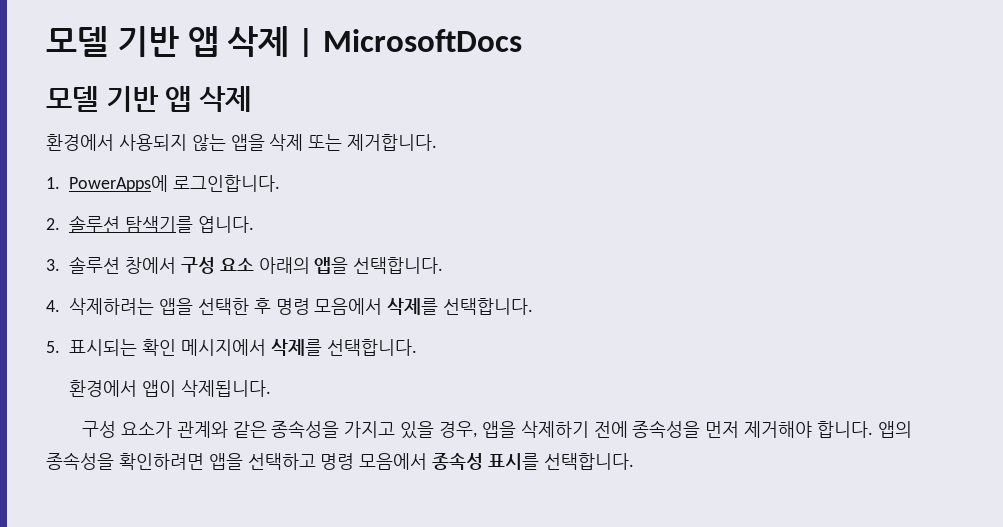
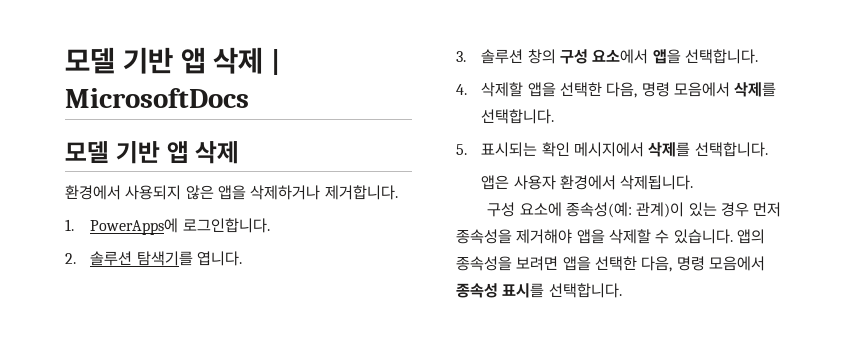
[191,134,343,151] 않는 앱을 삭제 또는 -> [185,185,321,200] 않은 앱을 삭제하거나
[125,257,310,274] 창에서 구성 요소 아래의 -> [527,49,649,64] 창의 구성 요소에서
[69,298,271,315] 삭제하려는 앱을 선택한 후 -> [481,82,638,98] 삭제할 앱을 선택한 다음,
[69,380,177,397] 환경에서 앱이 -> [481,175,617,190] 앱은 사용자 환경에서
[120,420,912,439] [46,452,316,470] 요소가 관계와 같은 종속성을 가지고 있을 경우, 앱을 삭제하기 전에 종속성을 먼저 제거해야 합니다. 앱의 종속성을 확인하려면 앱을 선택하고 -> [519,202,782,218] [456,229,765,244] [456,256,673,272] 요소에 종속성(예: 관계)이 있는 경우 먼저 종속성을 제거해야 앱을 삭제할 수 있습니다. 앱의 종속성을 보려면 앱을 선택한 다음,

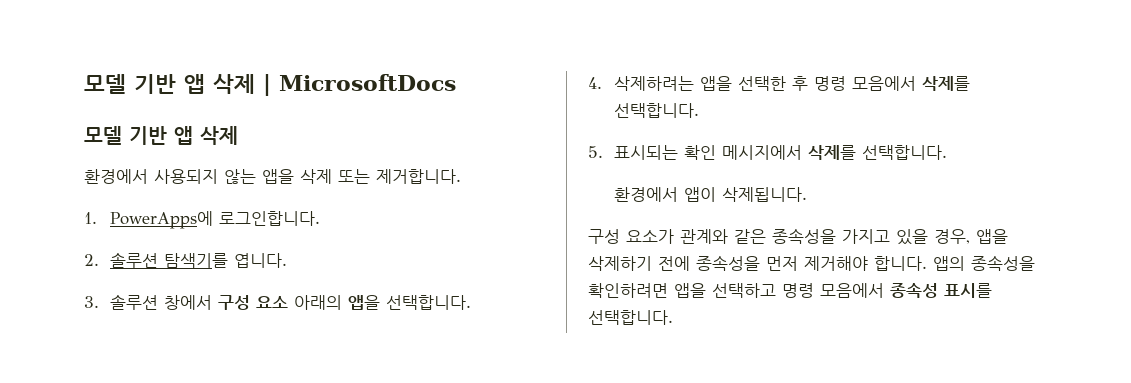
[185,185,321,200] 않은 앱을 삭제하거나 -> [224,169,370,184] 않는 앱을 삭제 또는
[527,49,649,64] 창의 구성 요소에서 -> [163,295,342,310] 창에서 구성 요소 아래의
[481,82,638,98] 삭제할 앱을 선택한 다음, -> [613,76,808,91] 삭제하려는 앱을 선택한 후
[481,175,617,190] 앱은 사용자 환경에서 -> [613,187,716,202] 환경에서 앱이
[519,202,782,218] [456,229,765,244] [456,256,673,272] 요소에 종속성(예: 관계)이 있는 경우 먼저 종속성을 제거해야 앱을 삭제할 수 있습니다. 앱의 종속성을 보려면 앱을 선택한 다음, -> [626,228,1008,245] [588,255,1035,271] [588,283,776,298] 요소가 관계와 같은 종속성을 가지고 있을 경우, 앱을 삭제하기 전에 종속성을 먼저 제거해야 합니다. 앱의 종속성을 확인하려면 앱을 선택하고

